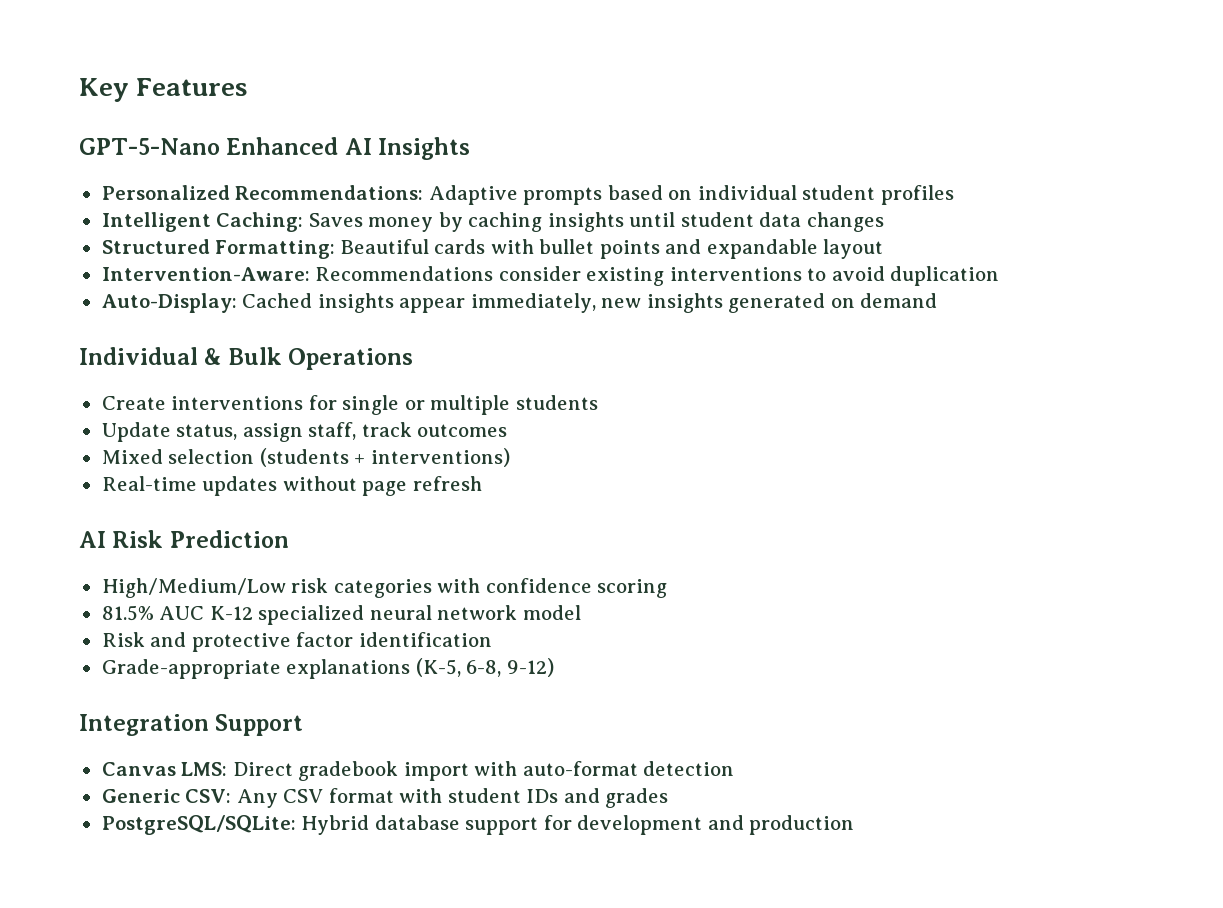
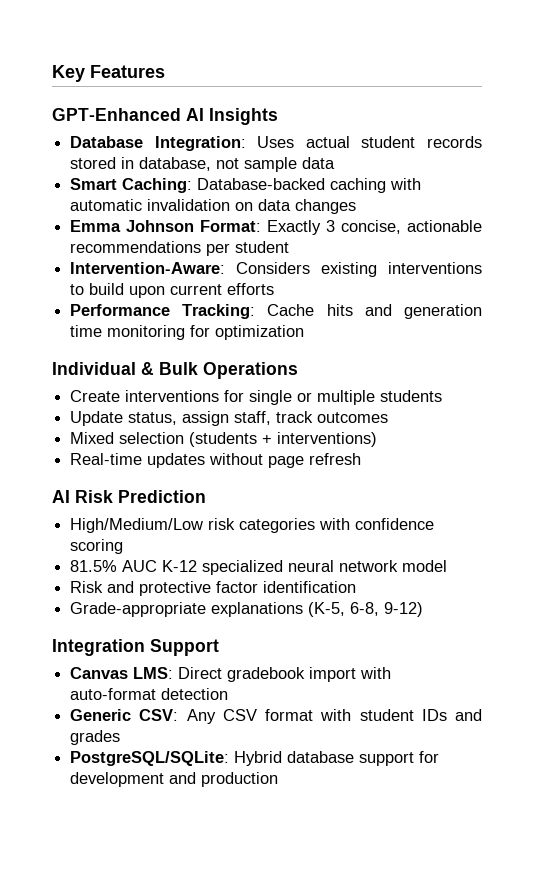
[79,137,339,155] GPT-5-Nano Enhanced -> [52,108,181,121] GPT-Enhanced
[101,185,954,205] [101,212,884,232] [101,239,884,259] Personalized Recommendations: Adaptive prompts based on individual student profiles // Intelligent Caching: Saves money by caching insights until student data changes // Structured Formatting: Beautiful cards with bullet points and expandable layout -> [70,136,482,151] [70,157,336,172] [70,178,422,193] [70,199,357,214] [70,220,483,235] [70,241,290,256] Database Integration: Uses actual student records stored in database, not sample data // Smart Caching: Database-backed caching with automatic invalidation on data changes // Emma Johnson Format: Exactly 3 concise, actionable recommendations per student
[315,266,581,281] Recommendations consider -> [236,262,311,274] Considers
[831,266,1000,286] [101,293,938,313] avoid duplication // Auto-Display: Cached insights appear immediately, new insights generated on demand -> [89,283,275,298] [70,304,483,319] [70,325,305,340] build upon current efforts // Performance Tracking: Cache hits and generation time monitoring for optimization

